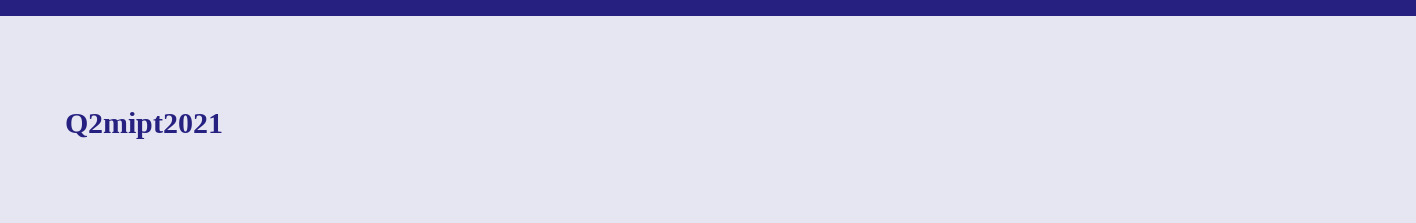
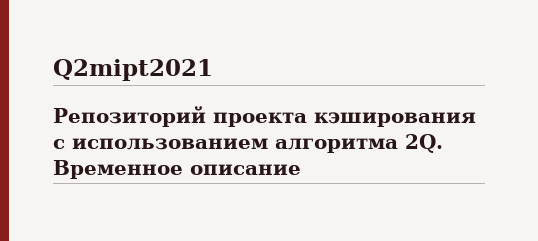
(223, 125) none -> [53,106,476,127] [53,134,443,153] [53,160,301,179] // Репозиторий проекта кэширования с использованием алгоритма 2Q. Временное описание

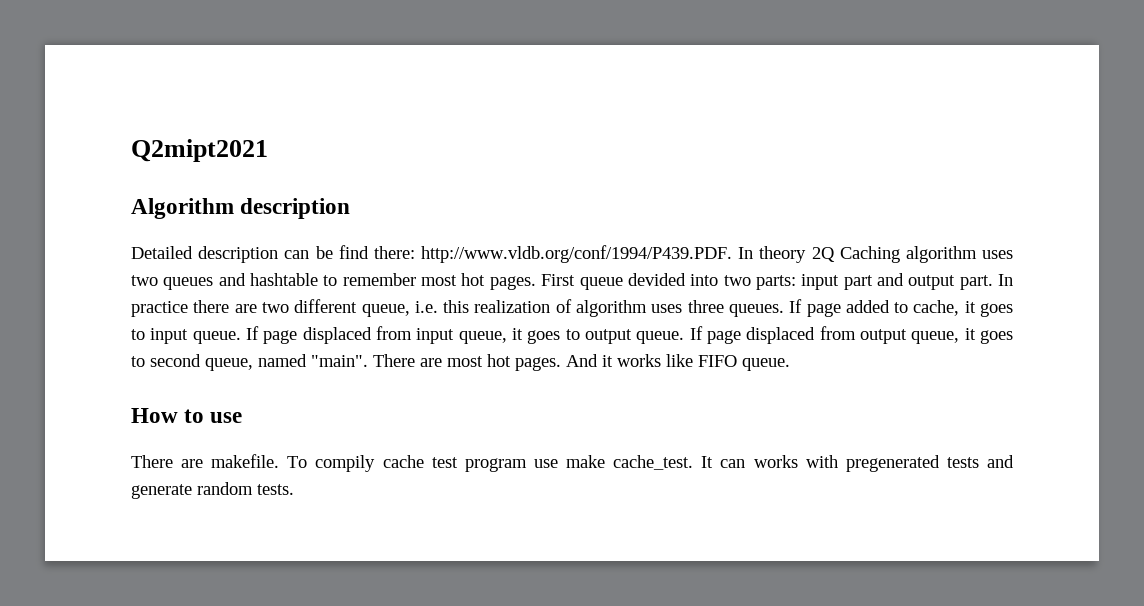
[53,106,476,127] [53,134,443,153] [53,160,301,179] Репозиторий проекта кэширования с использованием алгоритма 2Q. Временное описание -> [131,198,351,219] [131,245,1013,263] [131,273,1014,290] [131,299,1013,317] [131,326,1014,344] [131,354,790,371] [131,408,243,423] [131,454,1015,472] [131,482,294,499] Algorithm description // Detailed description can be find there: http://www.vldb.org/conf/1994/P439.PDF. In theory 2Q Caching algorithm uses two queues and hashtable to remember most hot pages. First queue devided into two parts: input part and output part. In practice there are two different queue, i.e. this realization of algorithm uses three queues. If page added to cache, it goes to input queue. If page displaced from input queue, it goes to output queue. If page displaced from output queue, it goes to second queue, named "main". There are most hot pages. And it works like FIFO queue. // How to use // There are makefile. To compilу cache test program use make cache_test. It can works with pregenerated tests and generate random tests.

